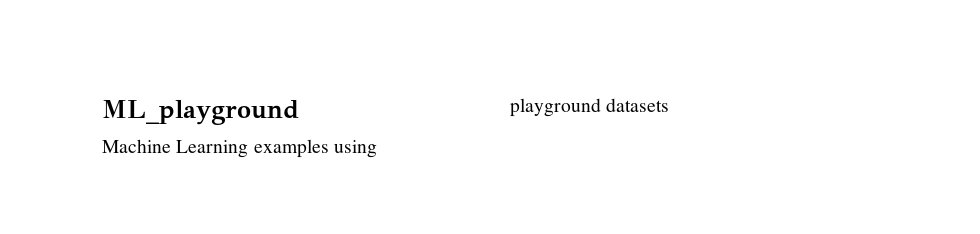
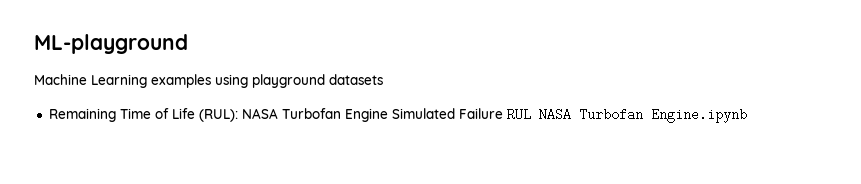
[102,100,299,125] ML_playground -> [34,34,188,54] ML-playground
(670, 105) none -> [48,108,747,123] // Remaining Time of Life (RUL): NASA Turbofan Engine Simulated Failure RUL NASA Turbofan Engine.ipynb

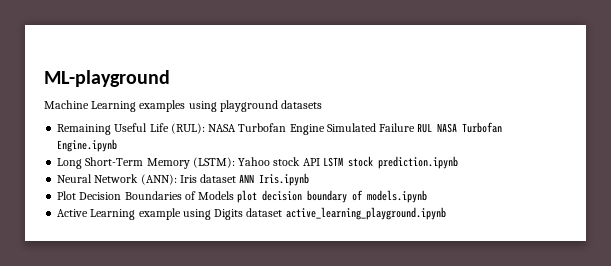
[119,108,169,119] Time of -> [114,123,148,132] Useful
(747, 115) none -> [57,156,458,169] [57,173,310,186] [57,190,428,203] [57,207,446,220] // Long Short-Term Memory (LSTM): Yahoo stock API LSTM stock prediction.ipynb // Neural Network (ANN): Iris dataset ANN Iris.ipynb // Plot Decision Boundaries of Models plot decision boundary of models.ipynb // Active Learning example using Digits dataset active_learning_playground.ipynb

